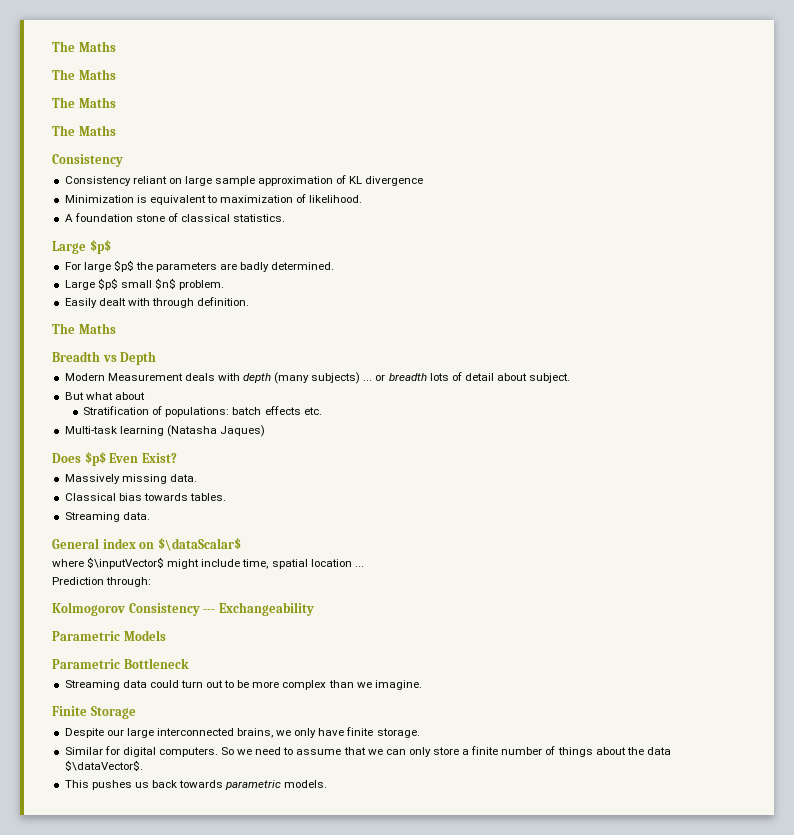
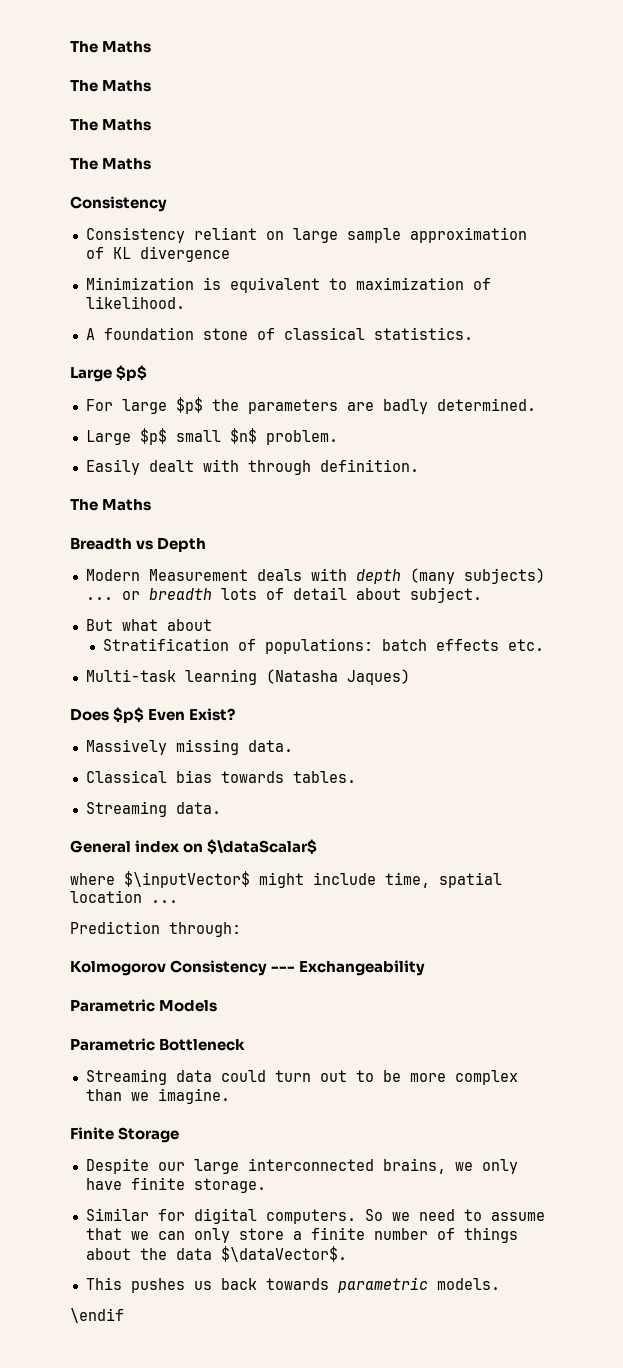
(328, 784) none -> [70,1308,124,1323] // \endif

